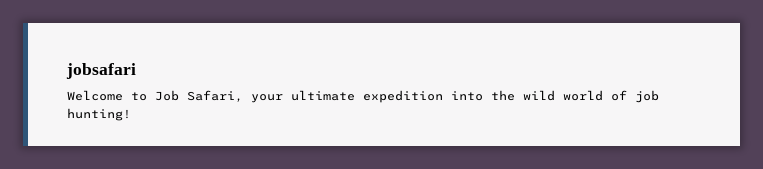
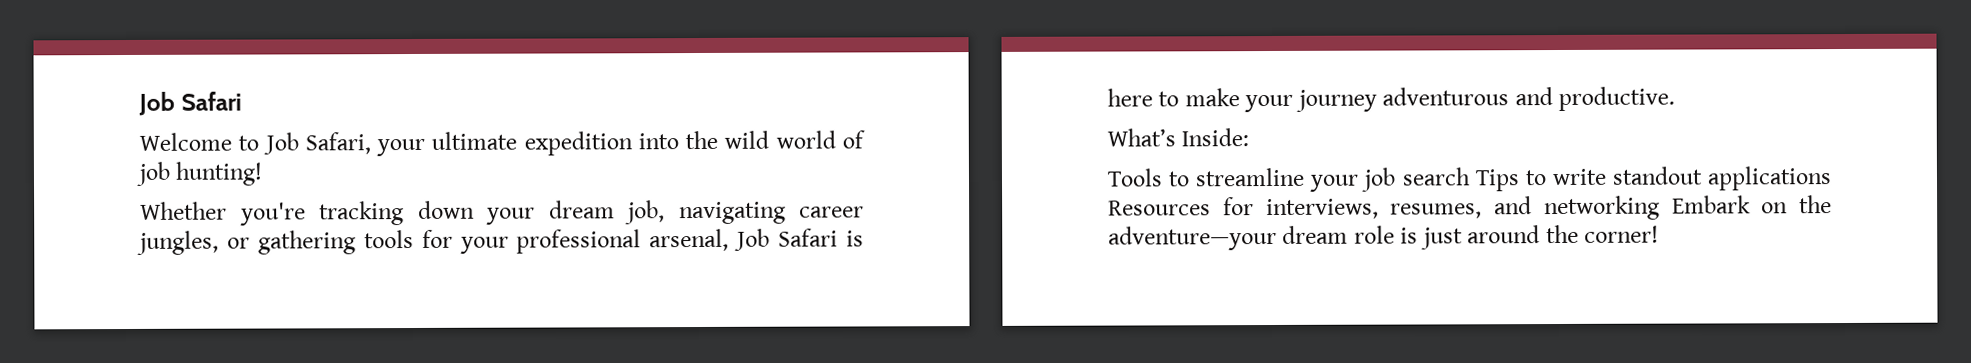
[66,63,136,79] jobsafari -> [138,91,242,116] Job Safari
(131, 114) none -> [140,200,864,226] [137,228,864,255] [1107,86,1676,113] [1107,128,1250,147] [1107,166,1832,192] [1108,195,1832,221] [1108,224,1660,251] // Whether you're tracking down your dream job, navigating career jungles, or gathering tools for your professional arsenal, Job Safari is here to make your journey adventurous and productive. // What’s Inside: // Tools to streamline your job search Tips to write standout applications Resources for interviews, resumes, and networking Embark on the adventure—your dream role is just around the corner!

